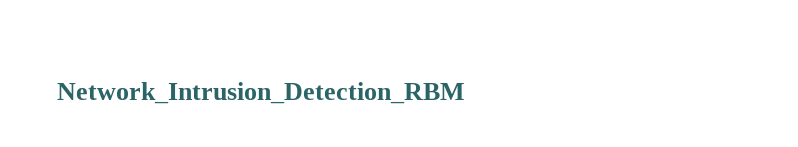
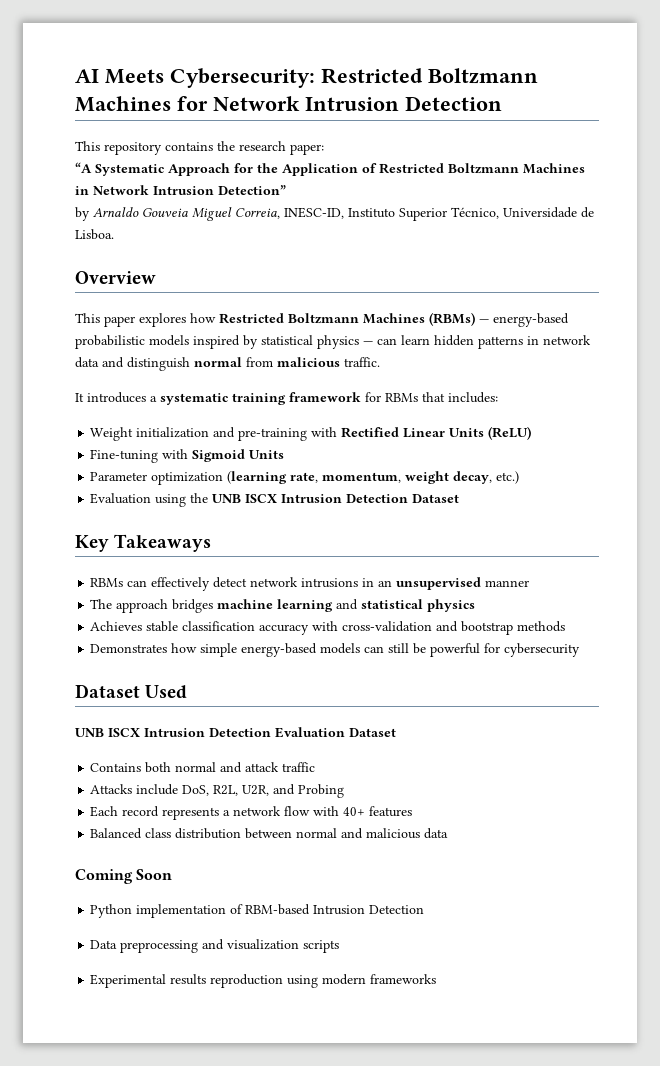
[57,82,465,104] Network_Intrusion_Detection_RBM -> [75,68,538,88] [75,96,502,112] [75,141,324,155] [75,162,585,176] [75,185,286,195] [75,207,594,221] [75,229,114,240] [75,271,156,284] [75,312,569,327] [75,335,591,349] [75,357,380,371] [75,392,498,405] [90,426,532,441] [90,449,285,463] [90,471,520,485] [90,493,460,507] [75,534,212,552] [90,577,530,591] [90,599,476,613] [90,621,566,635] [90,643,581,657] [75,684,188,699] [75,727,396,738] [90,762,316,773] [90,784,345,798] [90,806,413,820] [90,828,449,839] [75,869,173,884] [90,904,425,918] [90,939,340,953] [90,974,437,988] AI Meets Cybersecurity: Restricted Boltzmann Machines for Network Intrusion Detection // This repository contains the research paper: // “A Systematic Approach for the Application of Restricted Boltzmann Machines in Network Intrusion Detection” // by Arnaldo Gouveia Miguel Correia, INESC-ID, Instituto Superior Técnico, Universidade de Lisboa. // Overview // This paper explores how Restricted Boltzmann Machines (RBMs) — energy-based probabilistic models inspired by statistical physics — can learn hidden patterns in network data and distinguish normal from malicious traffic. // It introduces a systematic training framework for RBMs that includes: // Weight initialization and pre-training with Rectified Linear Units (ReLU) // Fine-tuning with Sigmoid Units // Parameter optimization (learning rate, momentum, weight decay, etc.) // Evaluation using the UNB ISCX Intrusion Detection Dataset // Key Takeaways // RBMs can effectively detect network intrusions in an unsupervised manner // The approach bridges machine learning and statistical physics // Achieves stable classification accuracy with cross-validation and bootstrap methods // Demonstrates how simple energy-based models can still be powerful for cybersecurity // Dataset Used // UNB ISCX Intrusion Detection Evaluation Dataset // Contains both normal and attack traffic // Attacks include DoS, R2L, U2R, and Probing // Each record represents a network flow with 40+ features // Balanced class distribution between normal and malicious data // Coming Soon // Python implementation of RBM-based Intrusion Detection // Data preprocessing and visualization scripts // Experimental results reproduction using modern frameworks

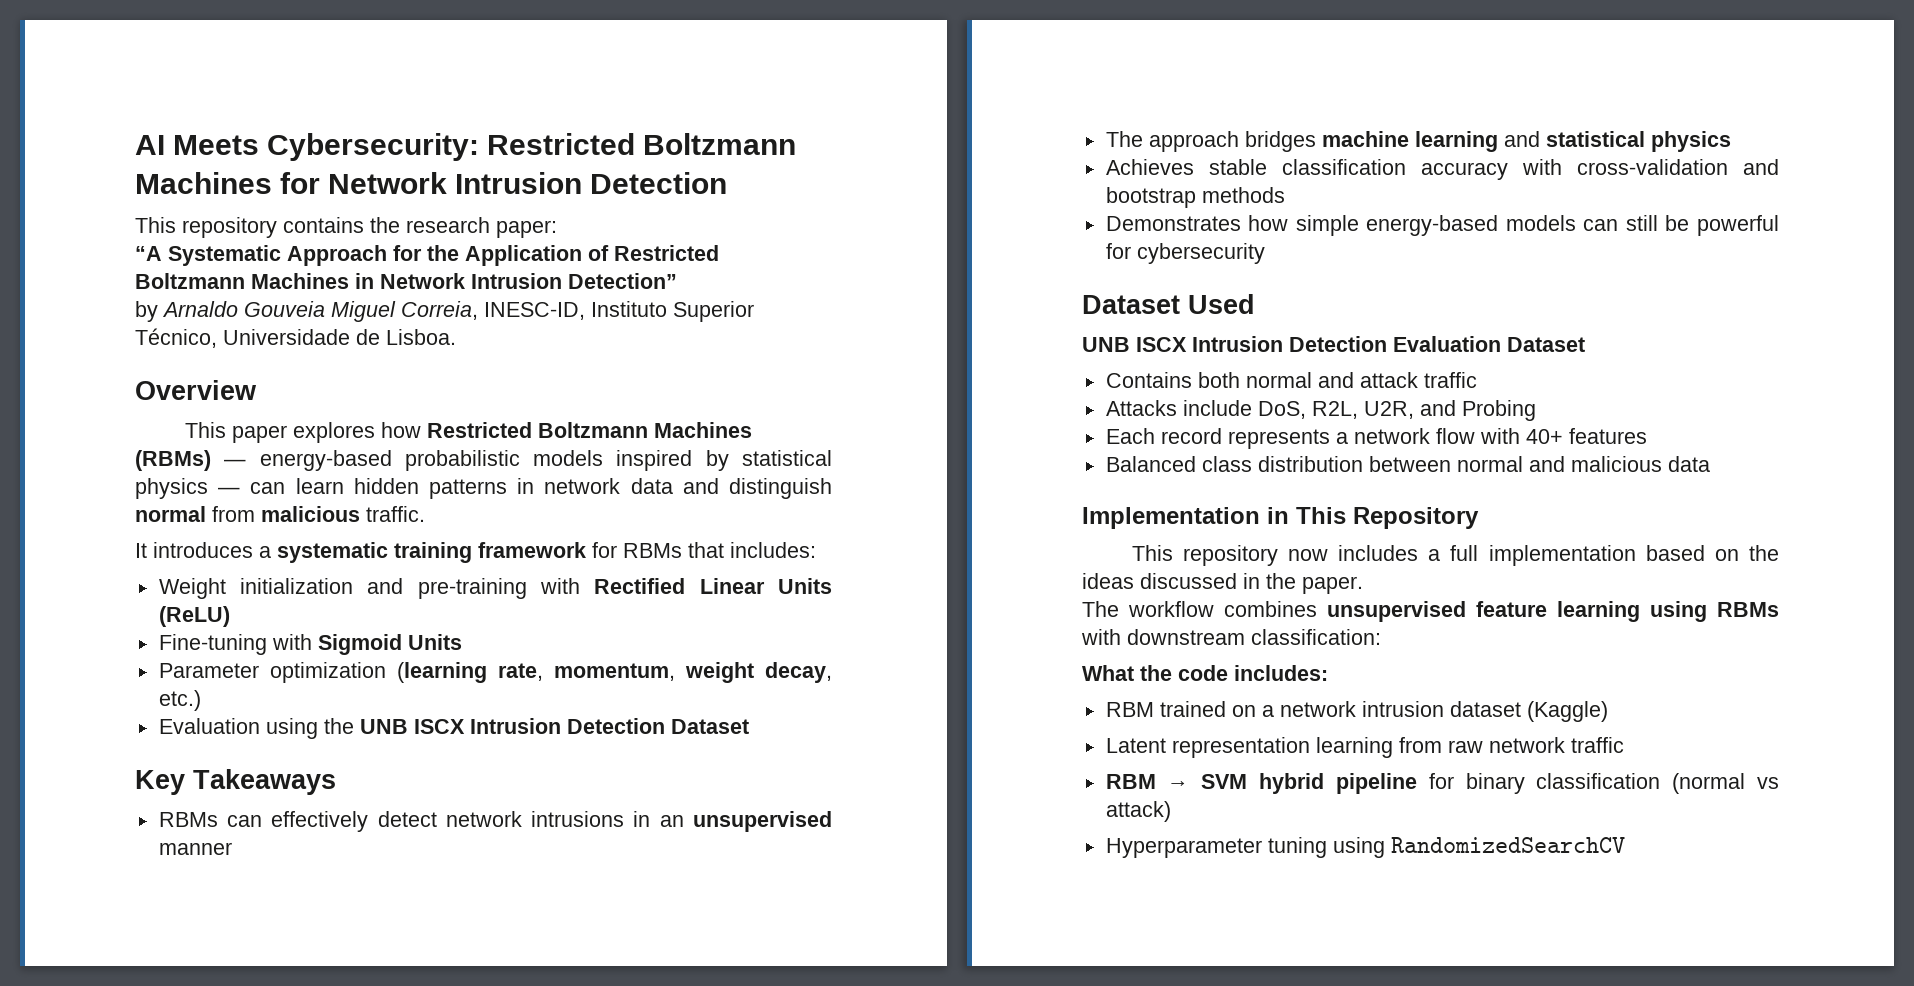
[75,869,173,884] [90,904,425,918] [90,939,340,953] [90,974,437,988] Coming Soon // Python implementation of RBM-based Intrusion Detection // Data preprocessing and visualization scripts // Experimental results reproduction using modern frameworks -> [1082,507,1479,529] [1131,545,1779,566] [1082,573,1363,594] [1082,601,1779,622] [1081,629,1381,645] [1082,665,1328,681] [1105,701,1608,722] [1105,737,1624,758] [1105,773,1779,794] [1105,801,1171,822] [1105,837,1625,858] Implementation in This Repository // This repository now includes a full implementation based on the ideas discussed in the paper. // The workflow combines unsupervised feature learning using RBMs with downstream classification: // What the code includes: // RBM trained on a network intrusion dataset (Kaggle) // Latent representation learning from raw network traffic // RBM → SVM hybrid pipeline for binary classification (normal vs attack) // Hyperparameter tuning using RandomizedSearchCV

